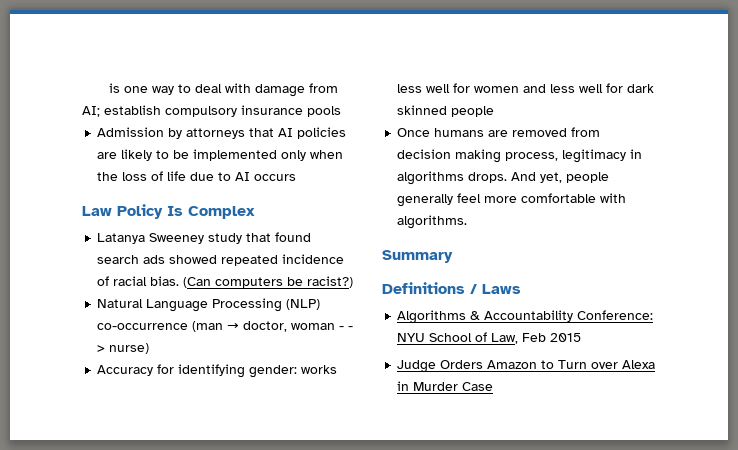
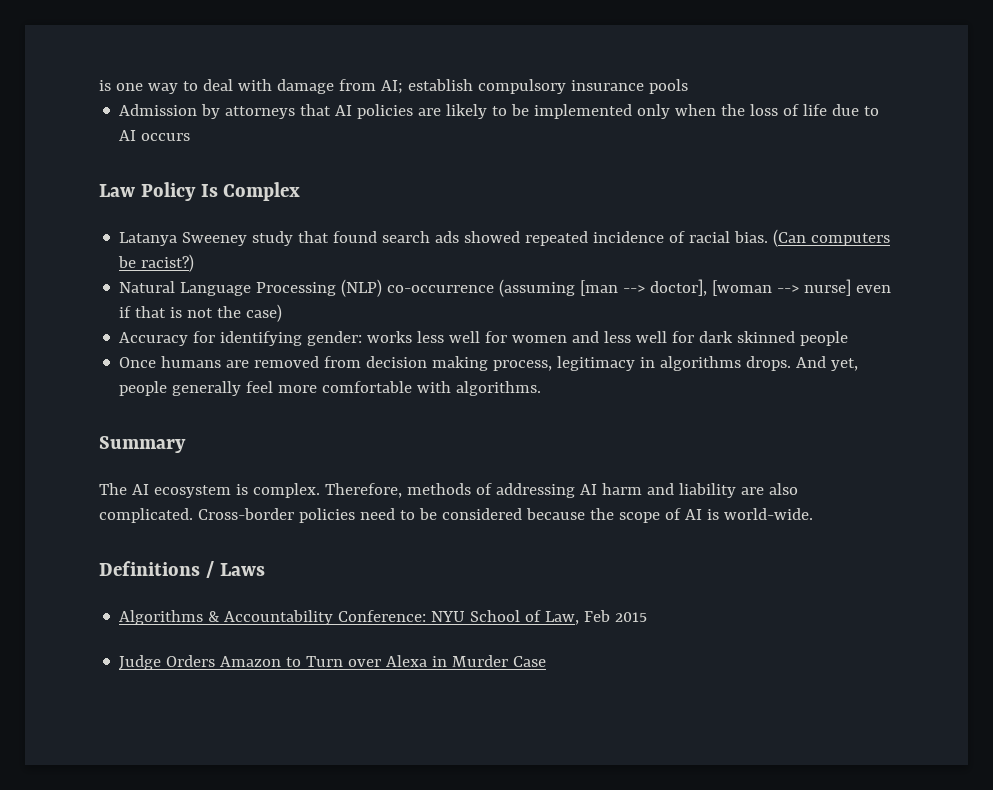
[192,321,354,332] [97,343,150,354] (man → doctor, woman - - > nurse) -> [499,279,892,297] [119,304,283,322] (assuming [man --> doctor], [woman --> nurse] even if that is not the case)
(453, 256) none -> [99,483,798,498] [99,508,813,523] // The AI ecosystem is complex. Therefore, methods of addressing AI harm and liability are also complicated. Cross-border policies need to be considered because the scope of AI is world-wide.

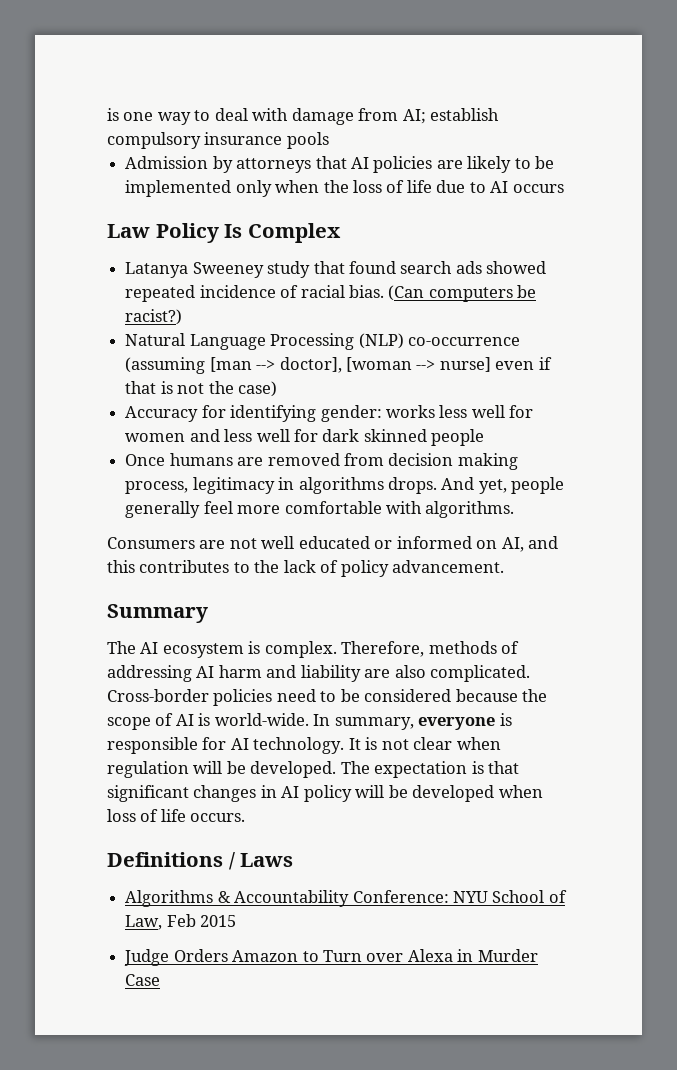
(542, 388) none -> [107,536,559,552] [107,560,505,577] // Consumers are not well educated or informed on AI, and this contributes to the lack of policy advancement.
(813, 514) none -> [313,713,512,730] [107,737,501,754] [107,761,520,778] [107,785,543,802] [107,809,246,822] In summary, everyone is responsible for AI technology. It is not clear when regulation will be developed. The expectation is that significant changes in AI policy will be developed when loss of life occurs.

